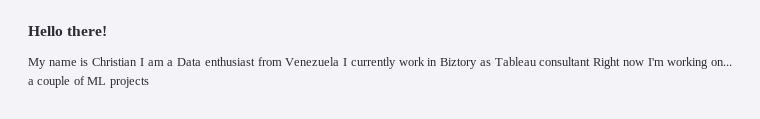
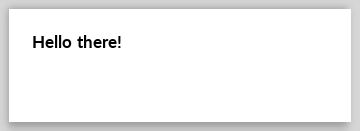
[28,57,733,69] [28,76,149,88] // My name is Christian I am a Data enthusiast from Venezuela I currently work in Biztory as Tableau consultant Right now I'm working on... a couple of ML projects -> (122, 41) none

